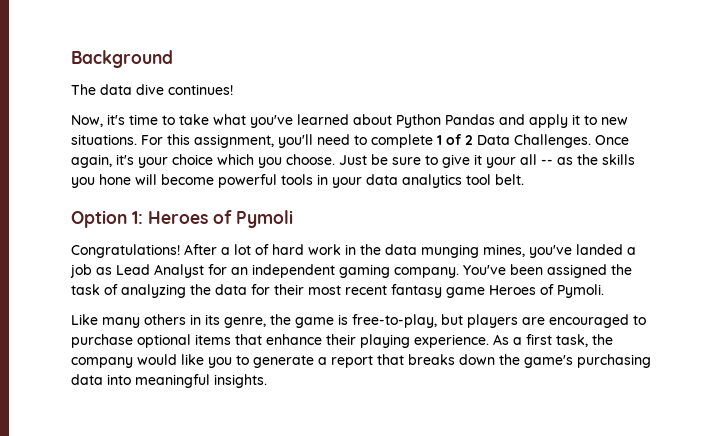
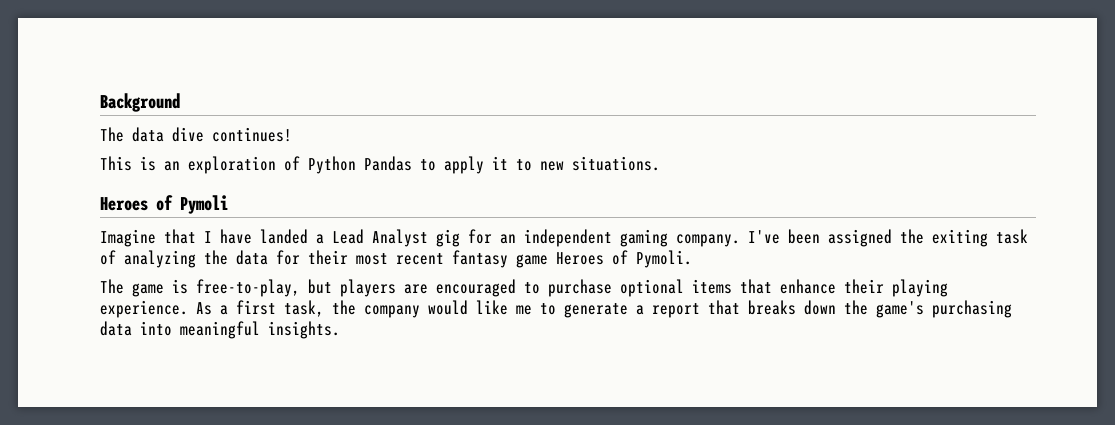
[71,114,392,128] Now, it's time to take what you've learned about -> [100,156,300,174] This is an exploration of
[499,114,525,125] and -> [420,159,436,171] to
[141,134,629,148] [71,154,635,168] [71,174,524,188] [71,210,293,228] [71,244,636,258] [70,264,112,278] For this assignment, you'll need to complete 1 of 2 Data Challenges. Once again, it's your choice which you choose. Just be sure to give it your all -- as the skills you hone will become powerful tools in your data analytics tool belt. // Option 1: Heroes of Pymoli // Congratulations! After a lot of hard work in the data munging mines, you've landed a job as -> [100,195,228,214] [100,229,324,247] // Heroes of Pymoli // Imagine that I have landed a
(204, 271) none -> [436,229,460,247] gig
[463,265,506,275] You've -> [748,230,780,244] I've
(632, 269) none -> [932,229,988,247] exiting
[71,314,291,328] Like many others in its genre, the -> [100,279,124,294] The
[208,357,232,368] you -> [516,305,532,315] me

